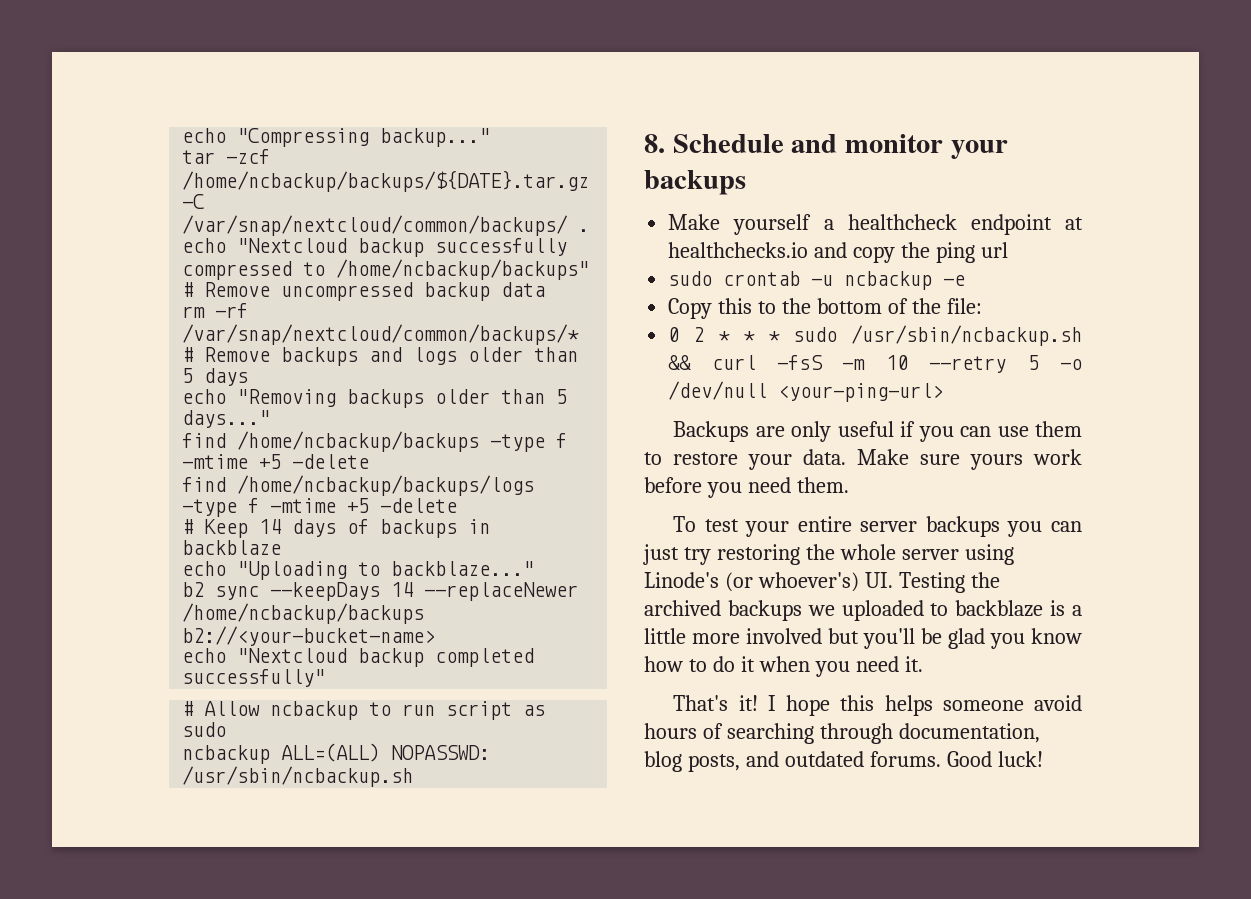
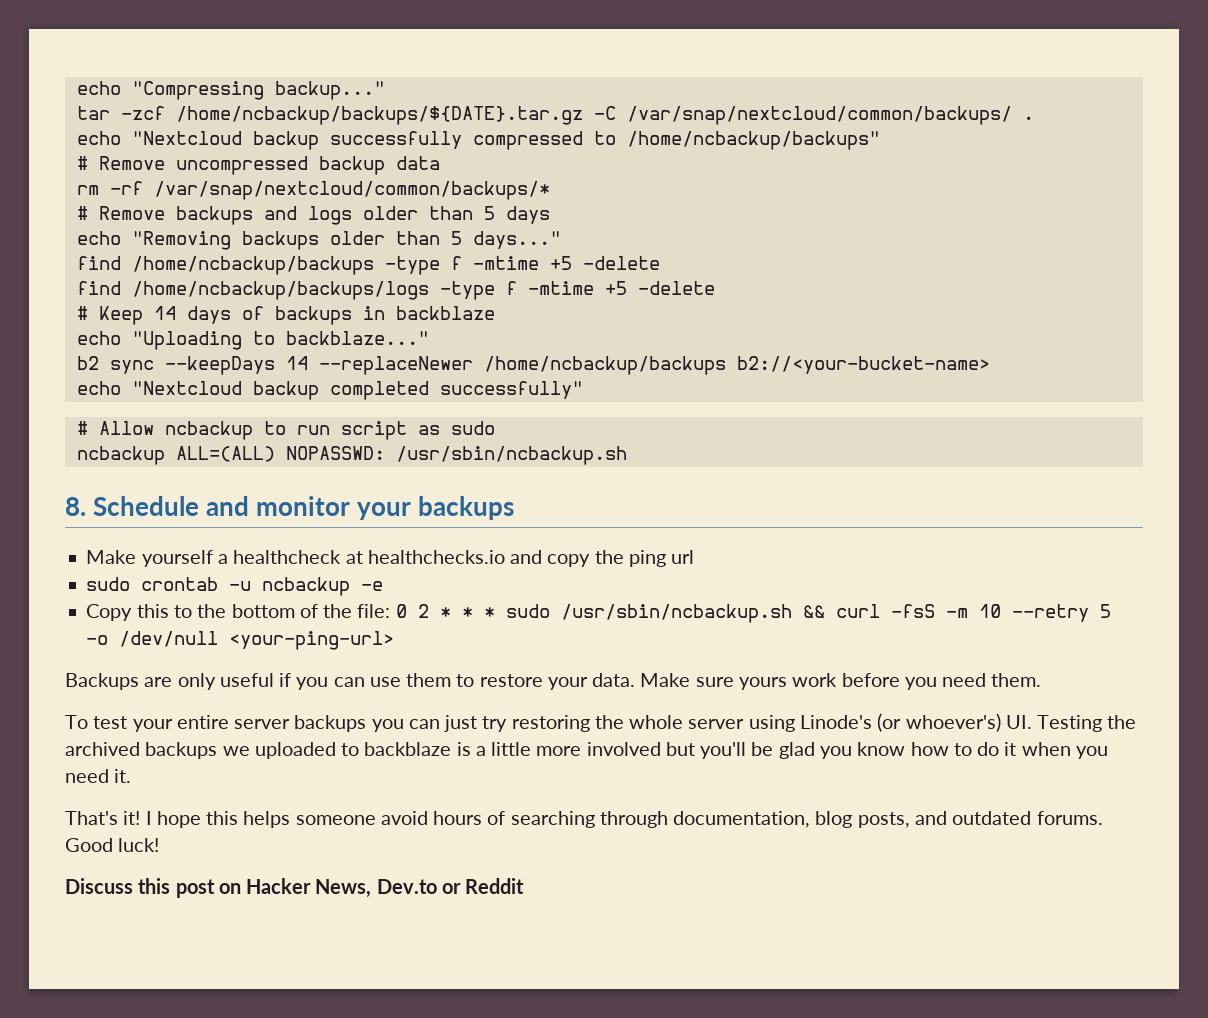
[970,214,1052,235] endpoint -> (342, 557) none
(982, 306) // -> (391, 611) none
(1043, 759) none -> [65,878,525,898] // Discuss this post on Hacker News, Dev.to or Reddit

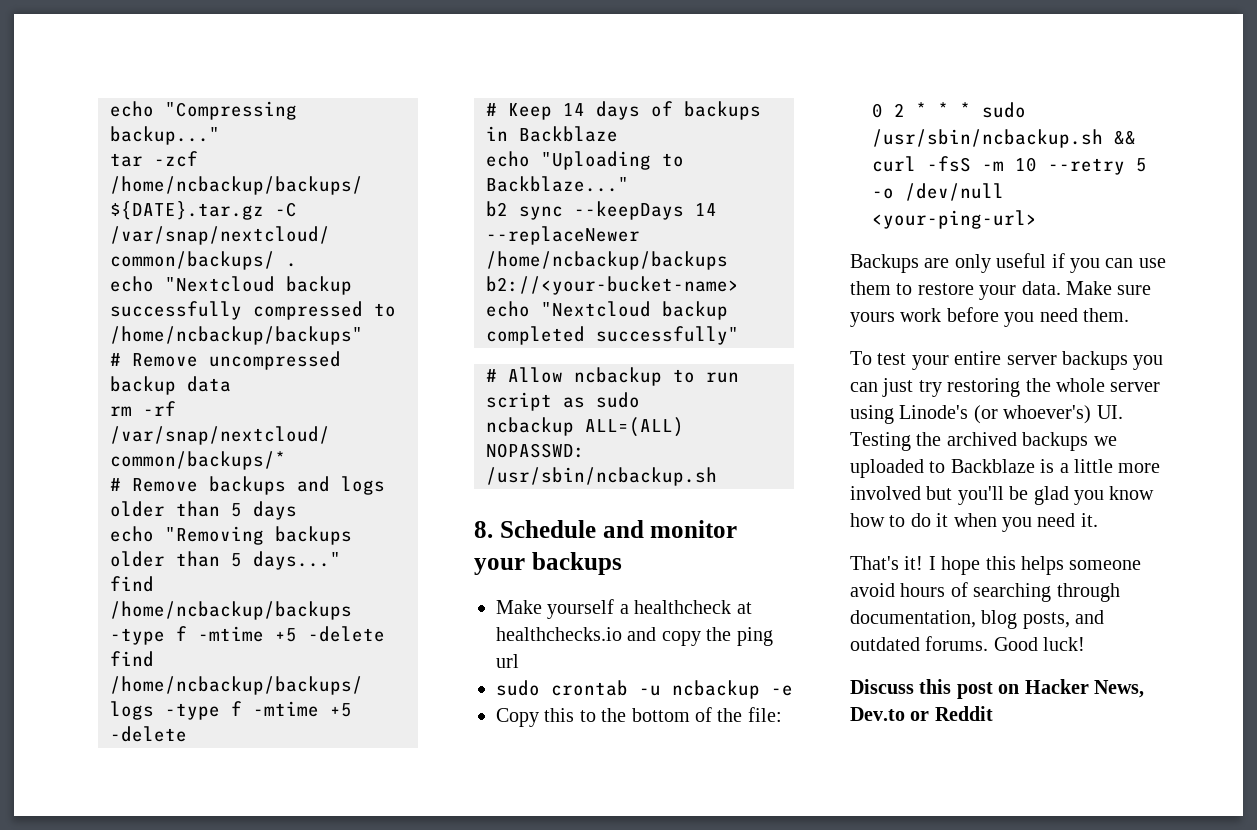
[395,306,495,320] backblaze -> [519,126,618,142] Backblaze
[285,331,429,345] backblaze..." -> [486,176,629,192] Backblaze..."
[364,742,452,756] backblaze -> [950,459,1035,473] Backblaze

